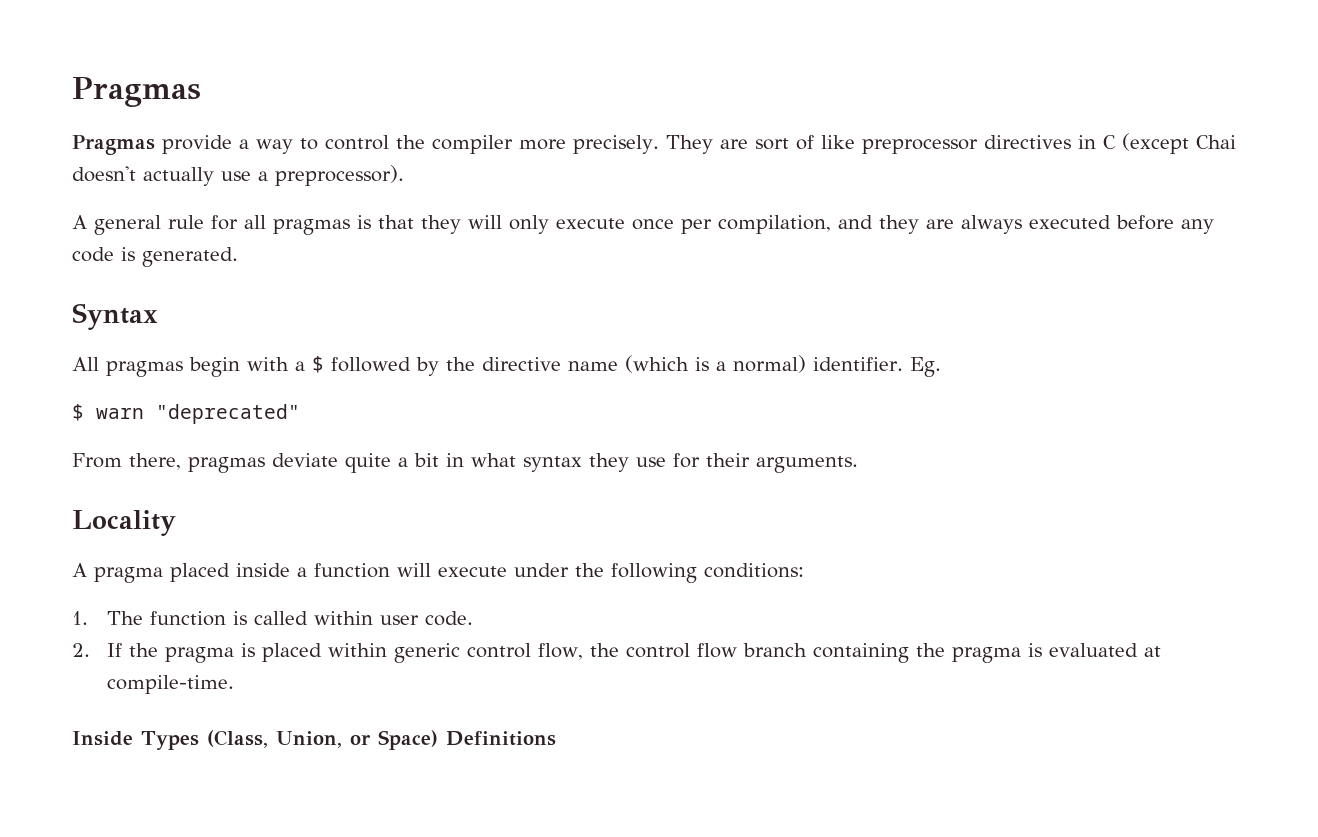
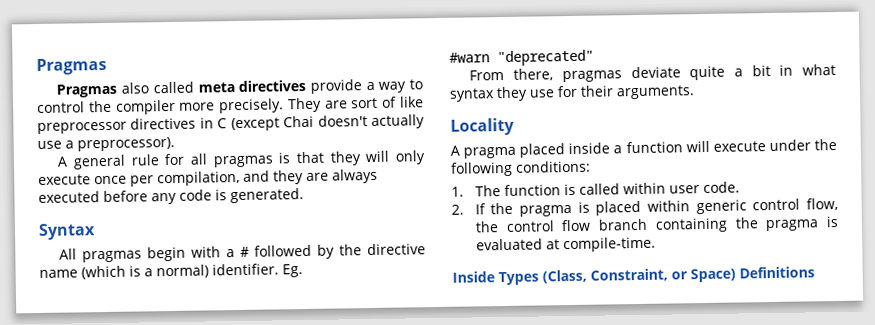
(155, 145) none -> [121,79,307,94] also called meta directives
[312,356,324,373] $ -> [240,246,251,257] #
[72,404,144,421] $ warn -> [449,52,490,63] #warn
[275,731,342,748] Union, -> [590,268,668,282] Constraint,

